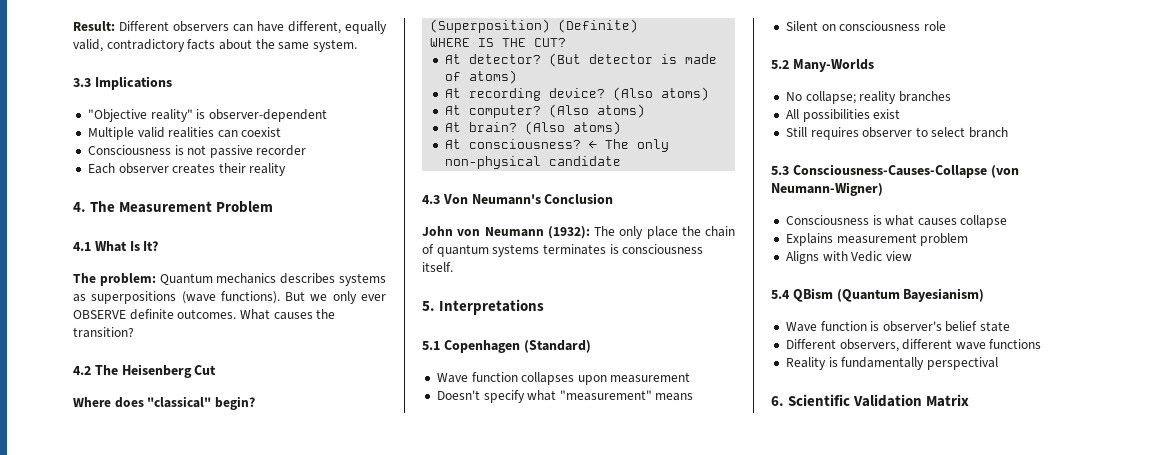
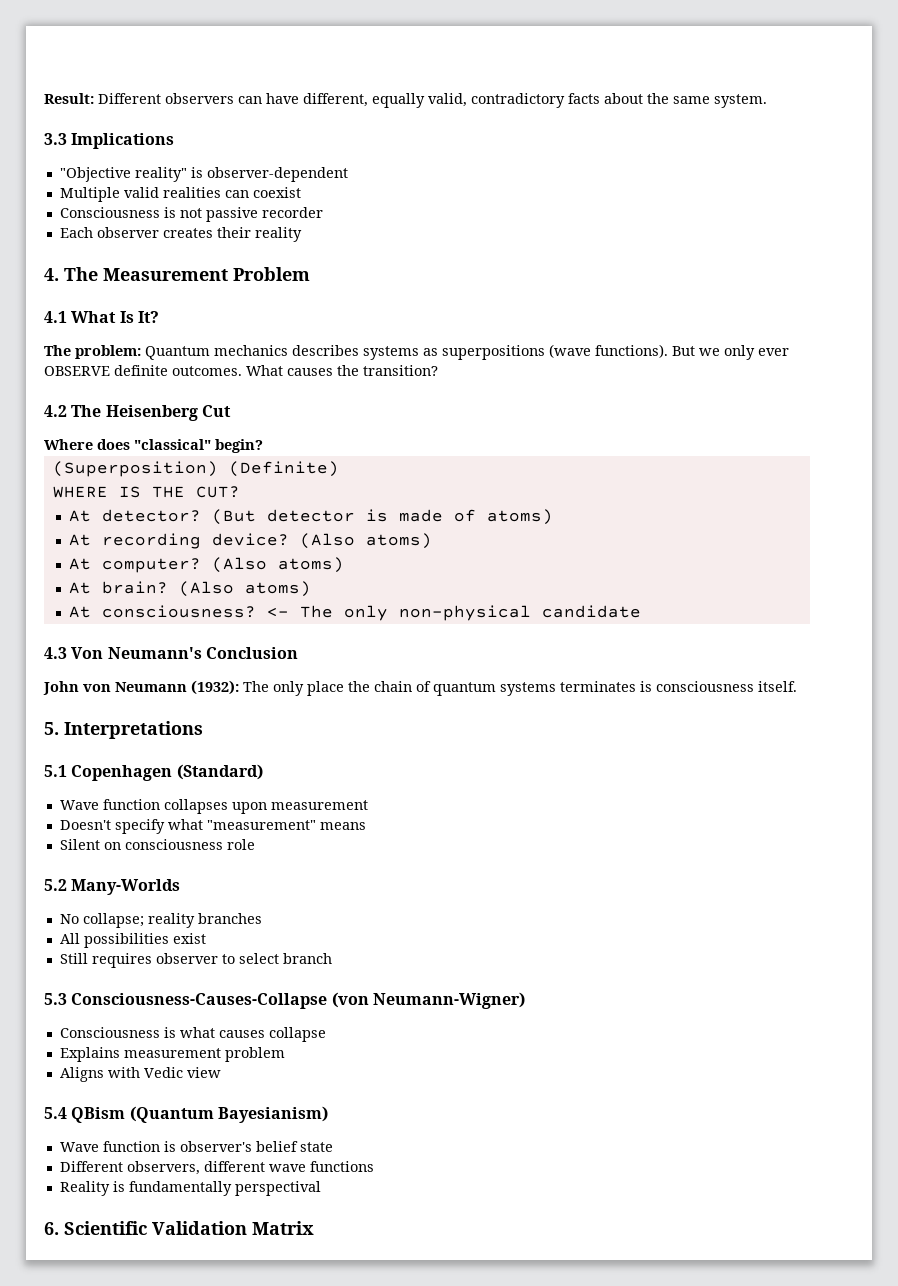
[588,140,597,149] ← -> [266,607,289,617] <-

